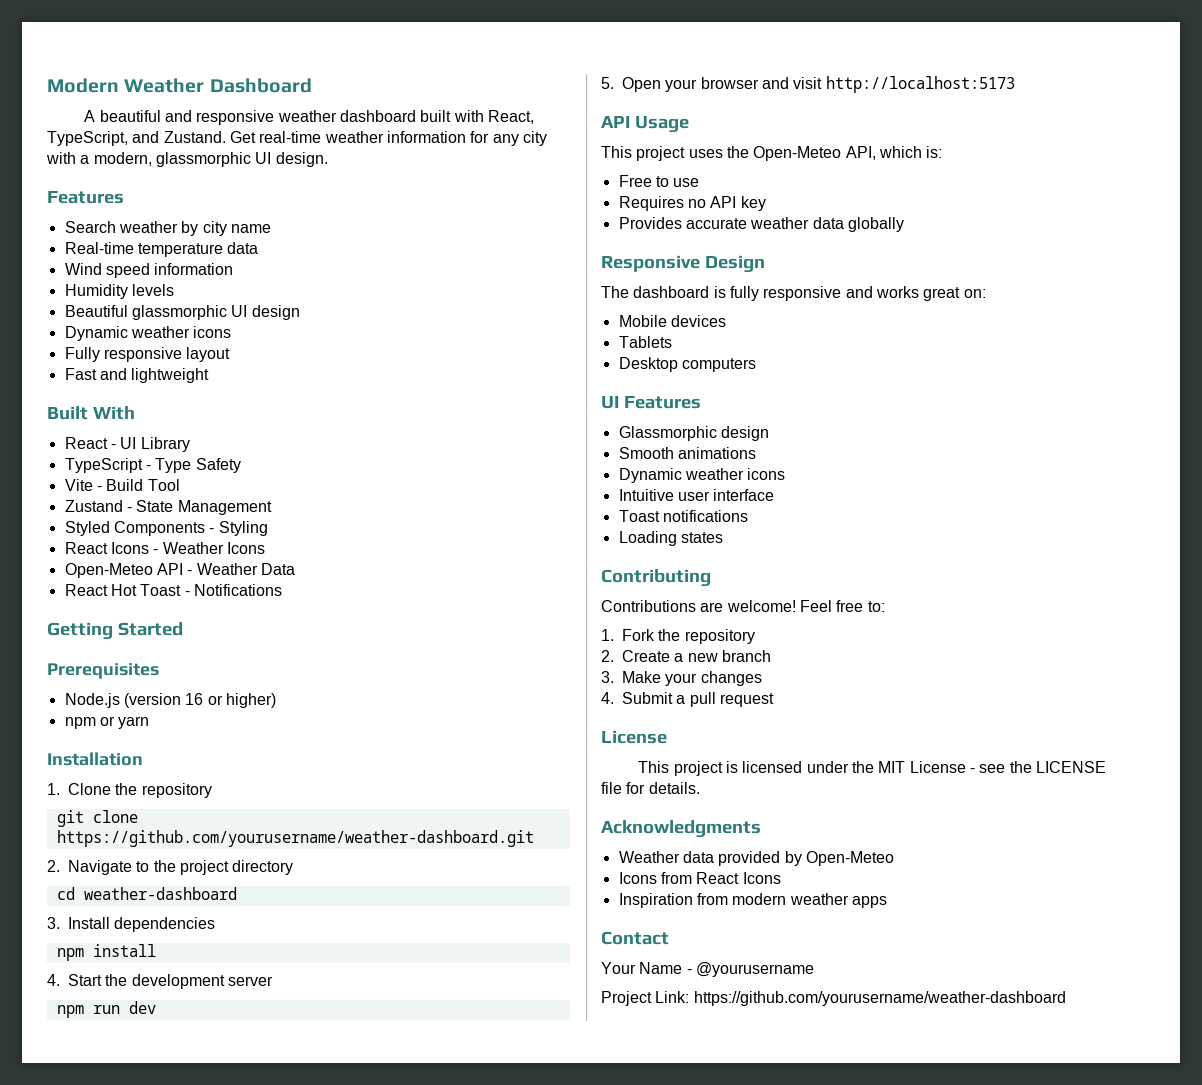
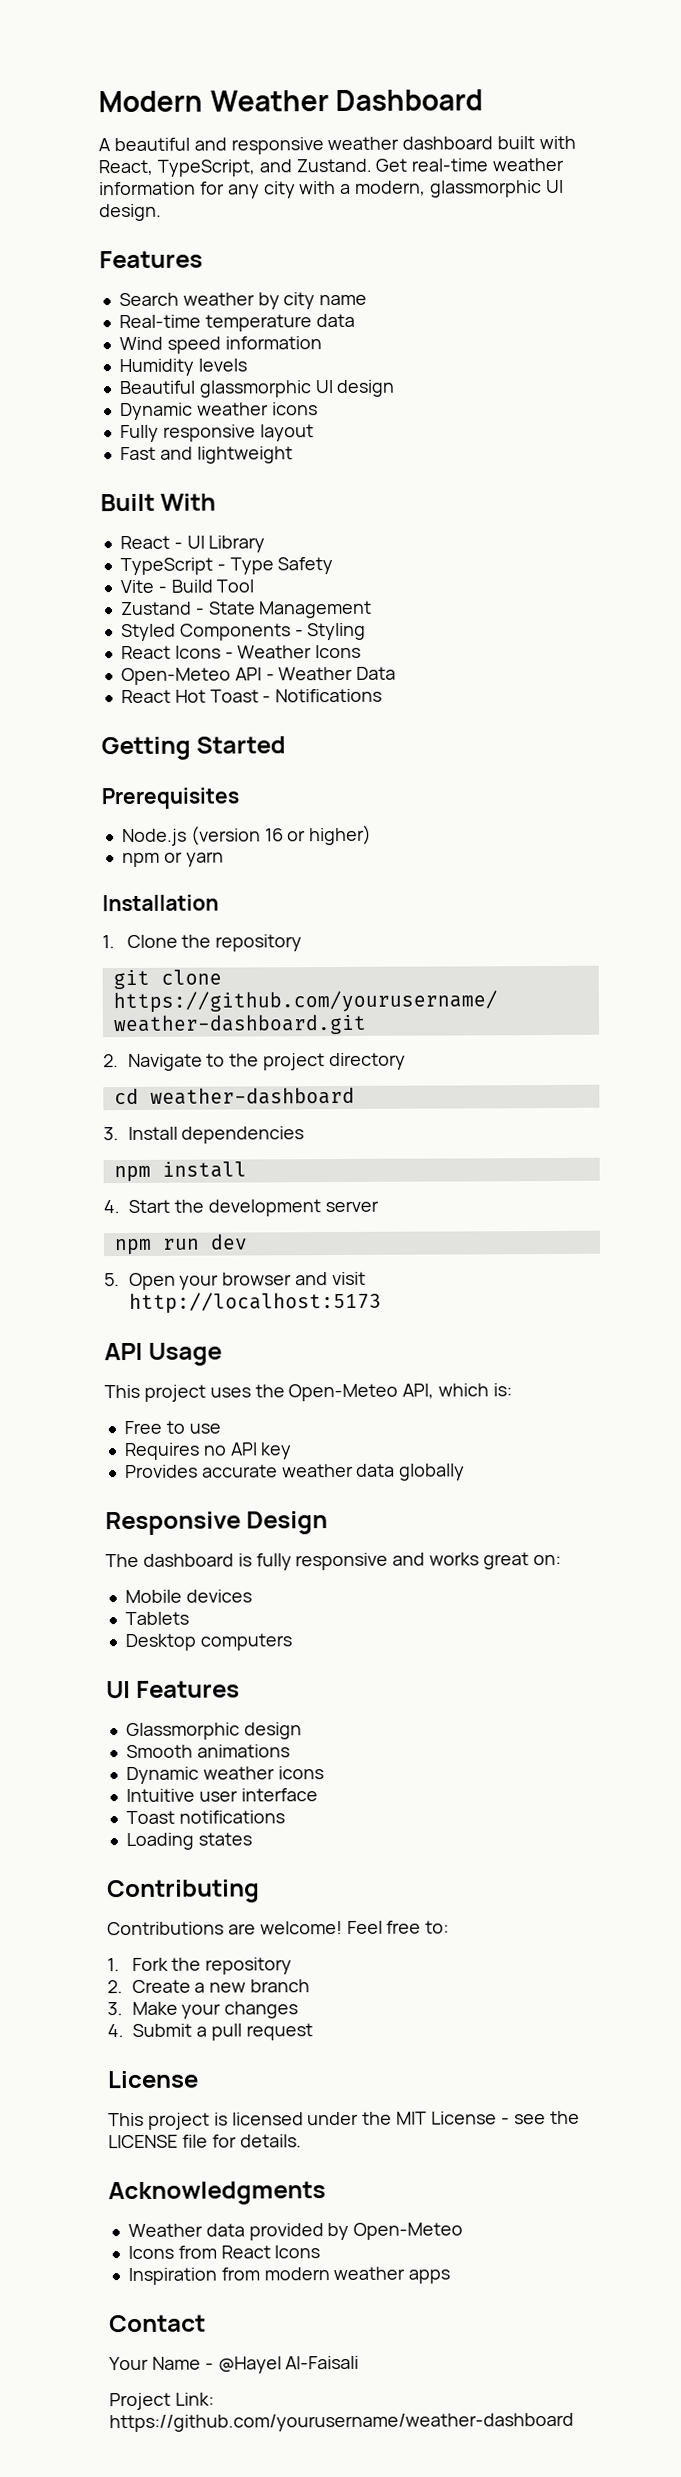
[695,962,814,977] @yourusername -> [217,2355,360,2374] @Hayel Al-Faisali

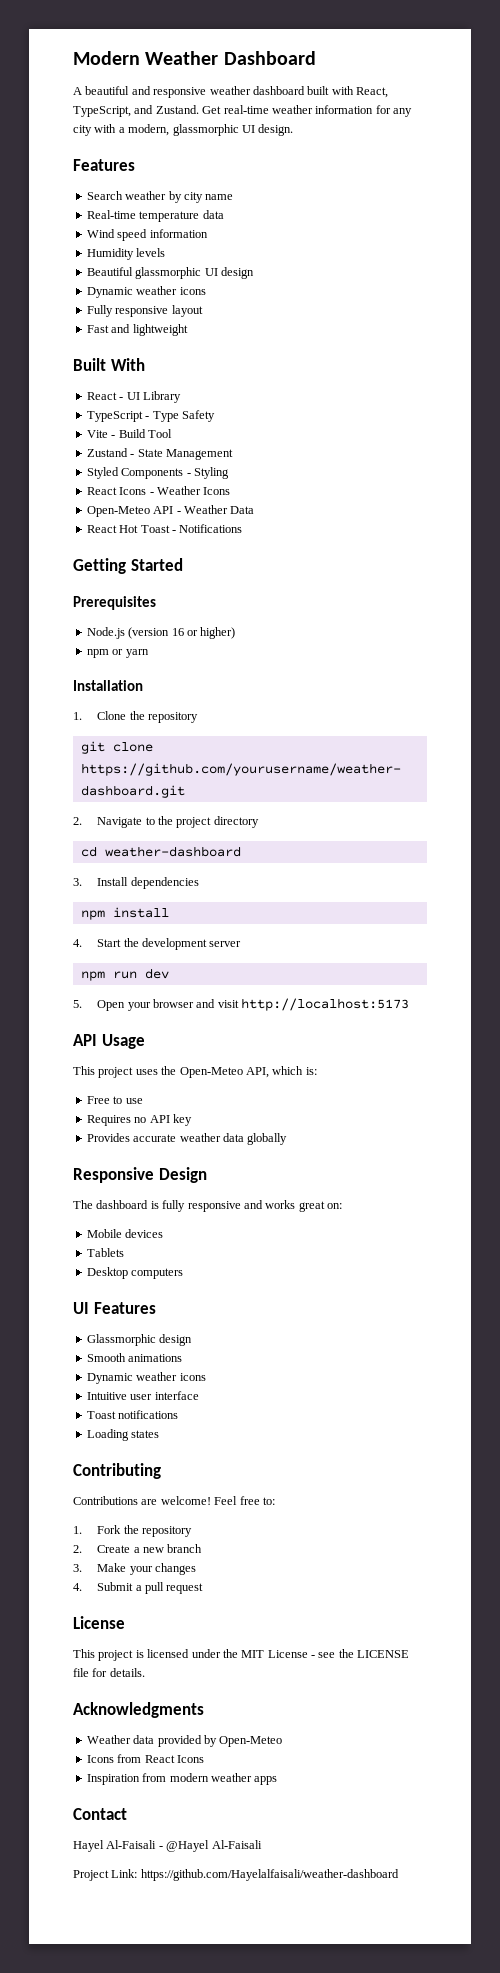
[109,2356,201,2371] Your Name -> [73,1840,157,1852] Hayel Al-Faisali
[109,2412,574,2433] https://github.com/yourusername/weather-dashboard -> [140,1869,399,1881] https://github.com/Hayelalfaisali/weather-dashboard

